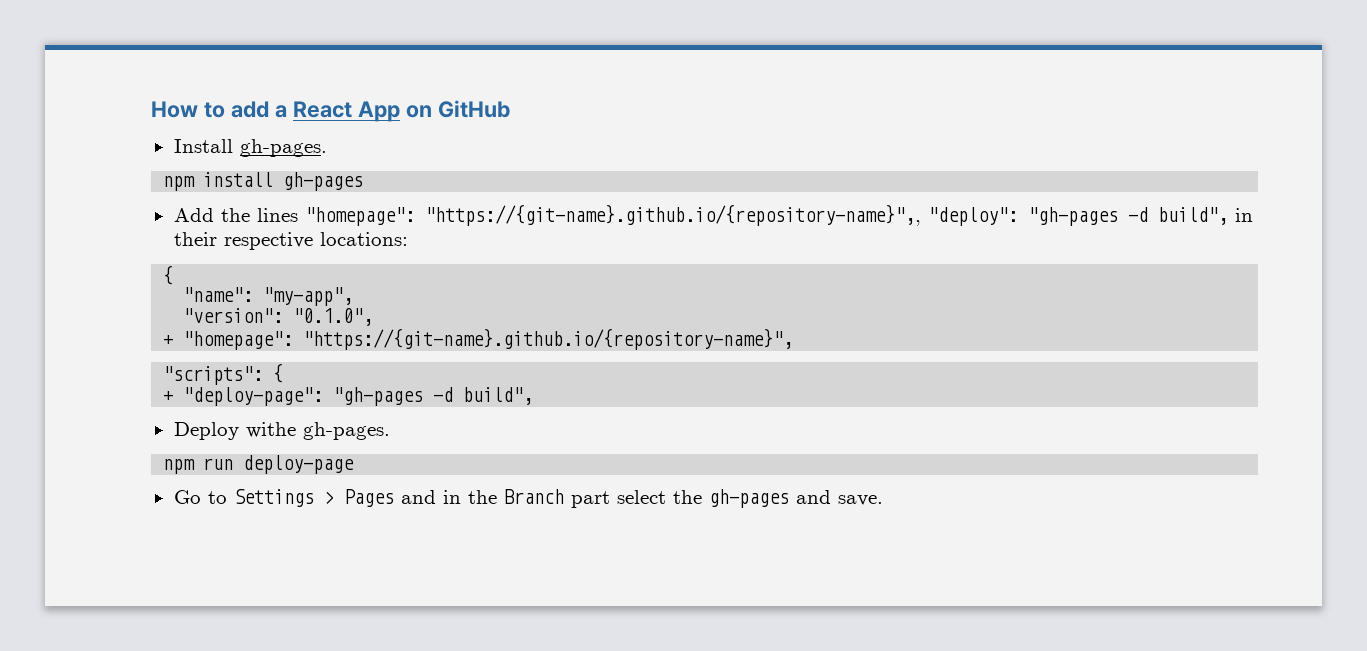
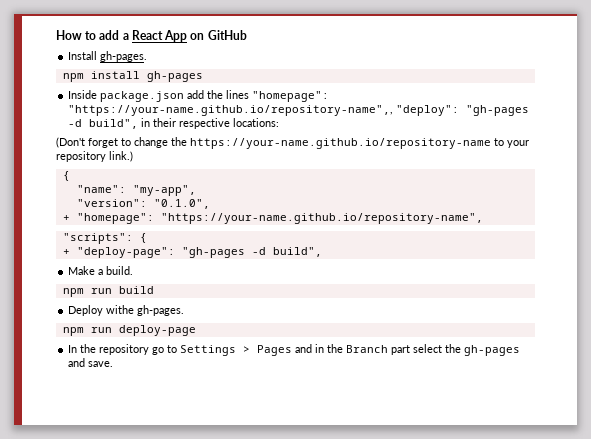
[173,208,214,222] Add -> [68,90,205,102] Inside package.json add
[424,204,921,226] "https://{git-name}.github.io/{repository-name}",, -> [68,105,394,116] "https://your-name.github.io/repository-name",,
(408, 239) none -> [56,137,529,149] [56,151,133,162] // (Don't forget to change the https://your-name.github.io/repository-name to your repository link.)
[303,328,794,350] "https://{git-name}.github.io/{repository-name}", -> [160,213,483,224] "https://your-name.github.io/repository-name",
(534, 396) none -> [68,266,134,275] [62,286,154,297] // Make a build. // npm run build
[173,490,201,504] Go -> [68,344,165,355] In the repository go

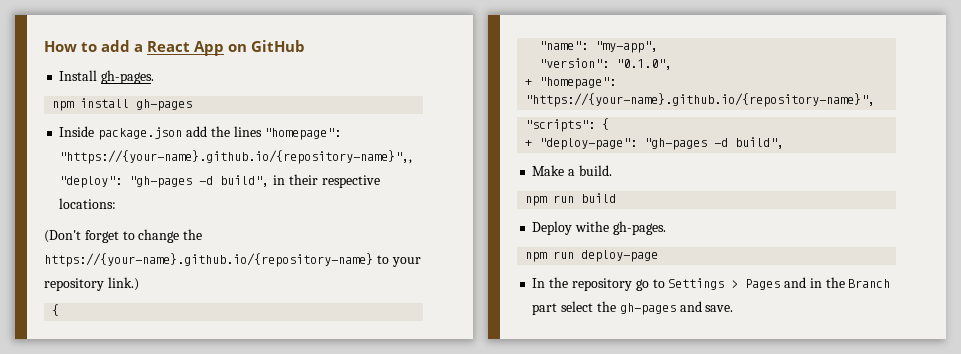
[68,105,394,116] "https://your-name.github.io/repository-name",, -> [59,150,413,164] "https://{your-name}.github.io/{repository-name}",,
[190,138,491,149] https://your-name.github.io/repository-name -> [44,253,373,267] https://{your-name}.github.io/{repository-name}
[160,213,483,224] "https://your-name.github.io/repository-name", -> [525,93,876,107] "https://{your-name}.github.io/{repository-name}",

